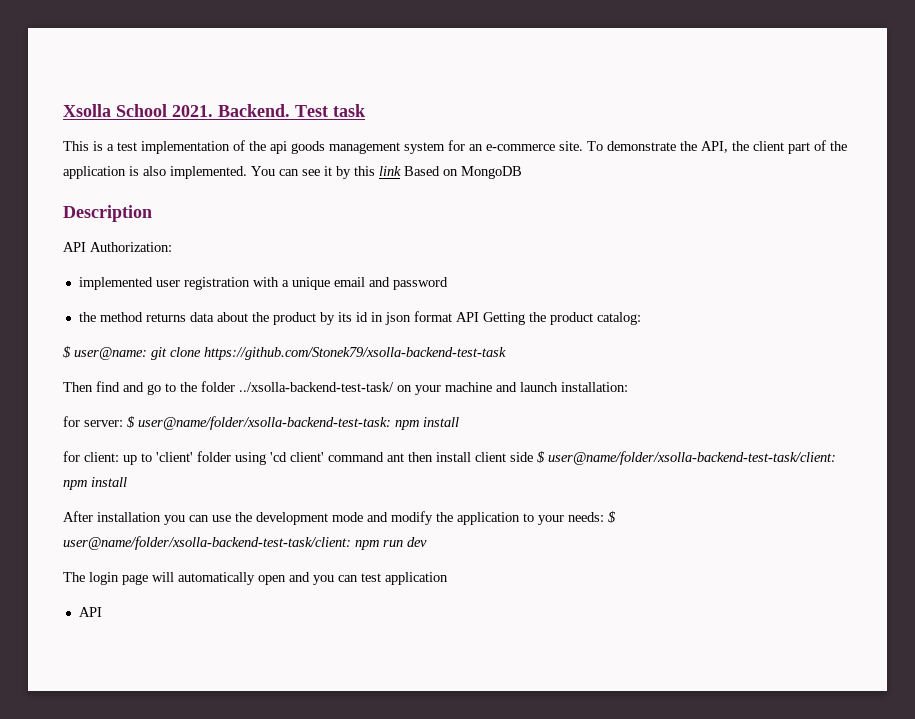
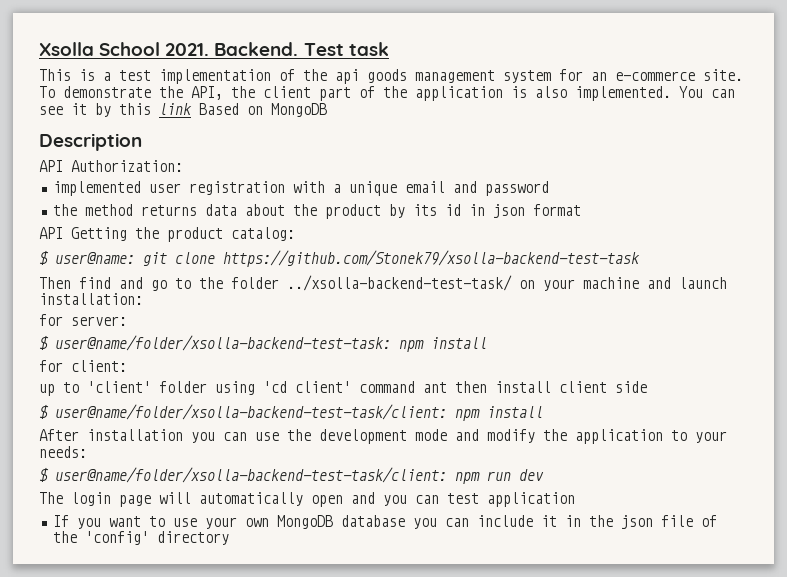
(452, 316) none -> (581, 210) //
(123, 423) none -> (127, 321) //
(119, 457) none -> (127, 366) //
(533, 457) none -> (647, 387) //
(604, 517) none -> (87, 452) //
[78,607,102,617] API -> [52,515,717,529] [52,531,229,545] If you want to use your own MongoDB database you can include it in the json file of the 'config' directory

